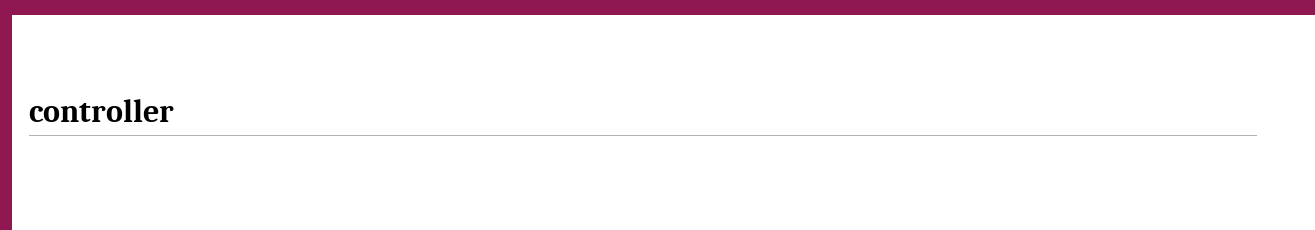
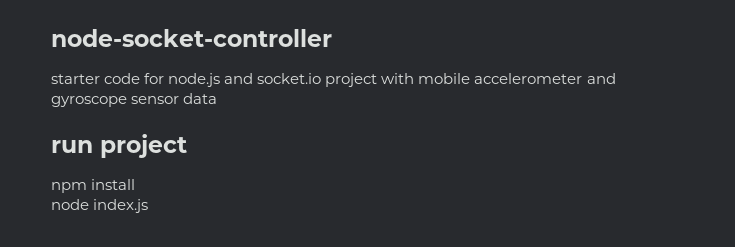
[29,99,174,122] controller -> [51,29,332,47] [51,73,616,87] [51,93,218,107] [51,134,187,158] [51,179,136,193] [51,199,149,213] node-socket-controller // starter code for node.js and socket.io project with mobile accelerometer and gyroscope sensor data // run project // npm install // node index.js

